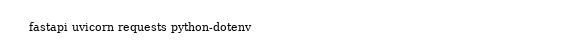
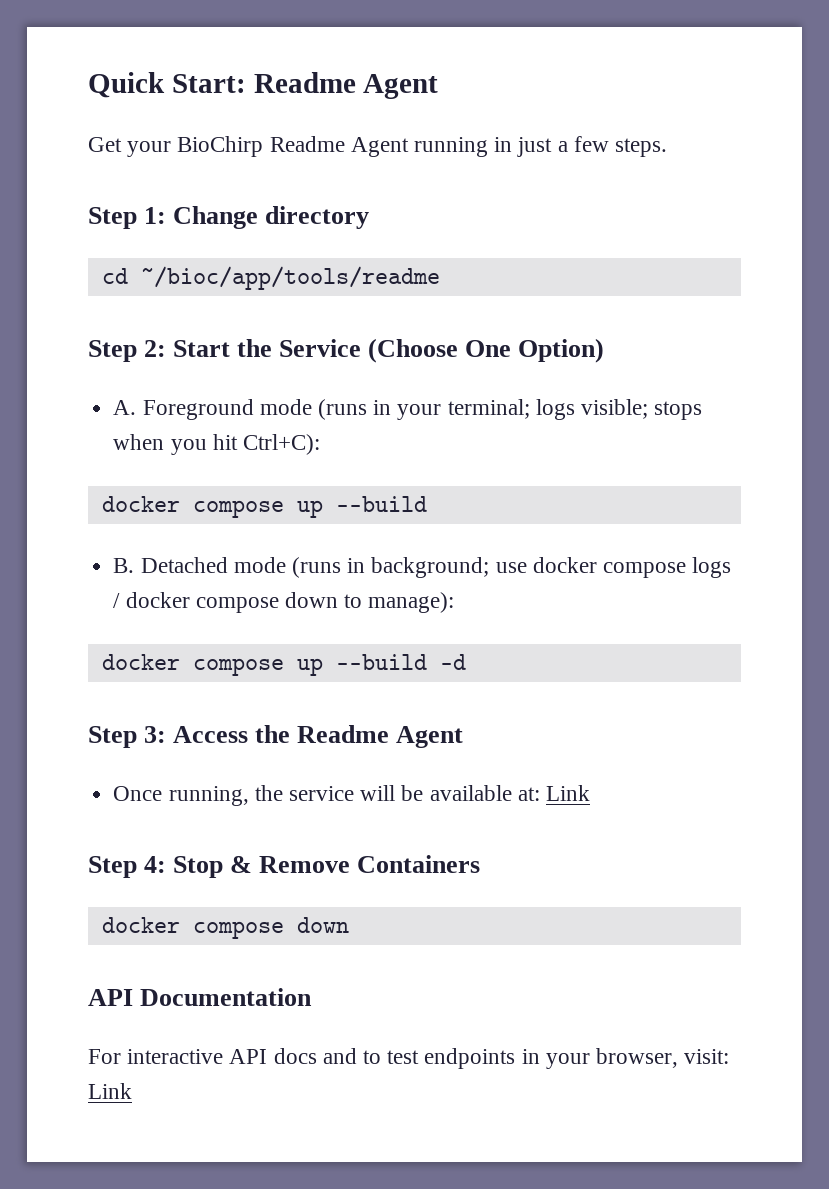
[29,22,252,33] fastapi uvicorn requests python-dotenv -> [88,72,439,99] [88,136,668,157] [88,206,370,229] [101,266,440,290] [88,338,605,363] [113,399,703,420] [113,434,320,455] [101,496,427,518] [113,557,732,578] [113,592,455,613] [101,654,466,676] [88,725,464,748] [113,785,590,806] [88,855,481,878] [101,917,349,939] [88,988,313,1006] [88,1048,730,1069] [88,1083,132,1099] Quick Start: Readme Agent // Get your BioChirp Readme Agent running in just a few steps. // Step 1: Change directory // cd ~/bioc/app/tools/readme // Step 2: Start the Service (Choose One Option) // A. Foreground mode (runs in your terminal; logs visible; stops when you hit Ctrl+C): // docker compose up --build // B. Detached mode (runs in background; use docker compose logs / docker compose down to manage): // docker compose up --build -d // Step 3: Access the Readme Agent // Once running, the service will be available at: Link // Step 4: Stop & Remove Containers // docker compose down // API Documentation // For interactive API docs and to test endpoints in your browser, visit: Link

